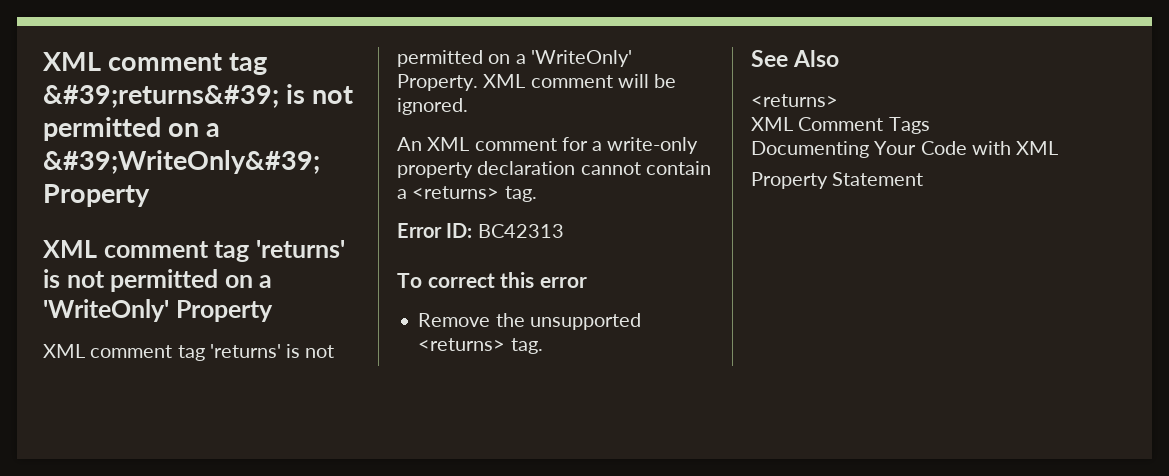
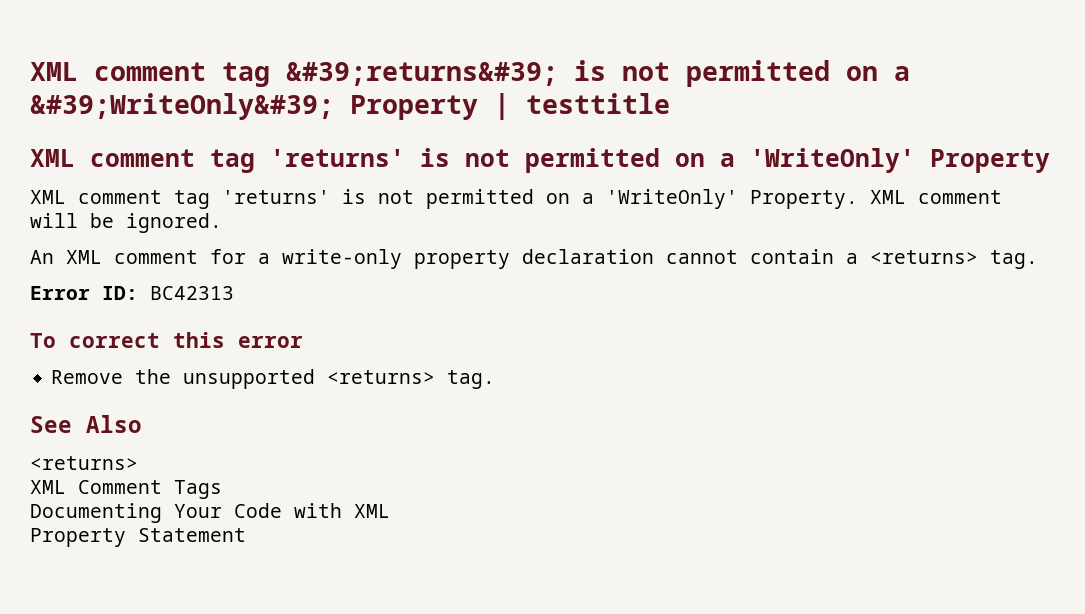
(150, 195) none -> [494,93,670,120] | testtitle

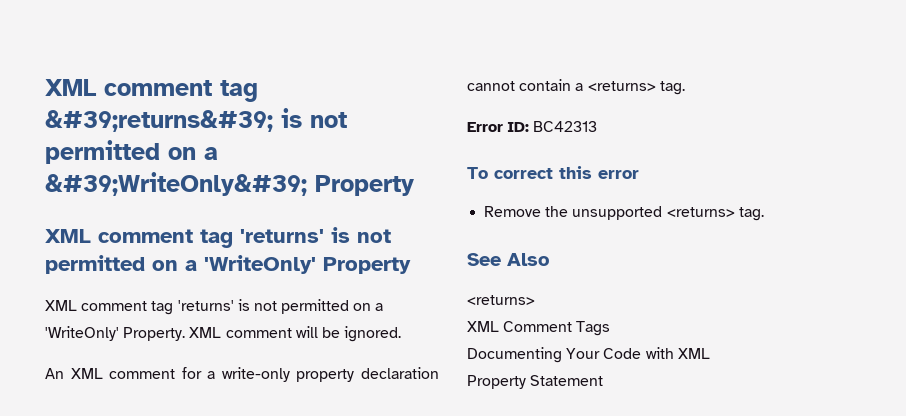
[494,93,670,120] | testtitle -> (414, 185) none

